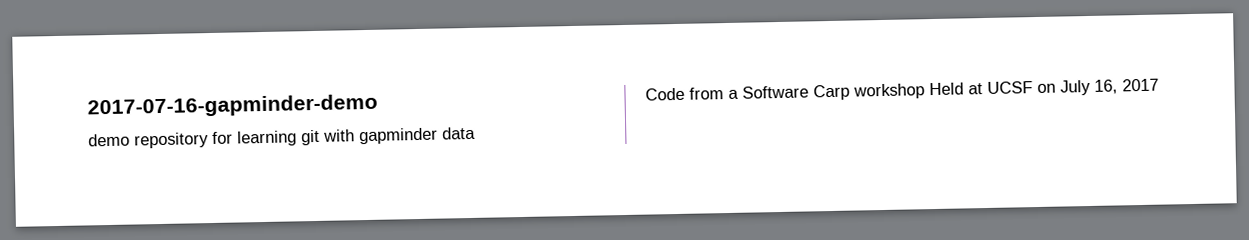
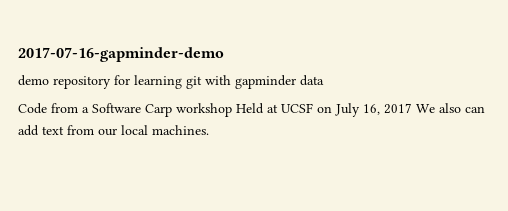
(1159, 85) none -> [416,103,485,113] [18,125,209,136] We also can add text from our local machines.

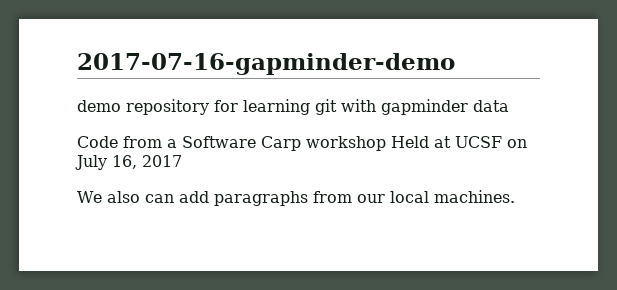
(412, 108) none -> (182, 161) //
[42,126,64,135] text -> [213,191,308,206] paragraphs

